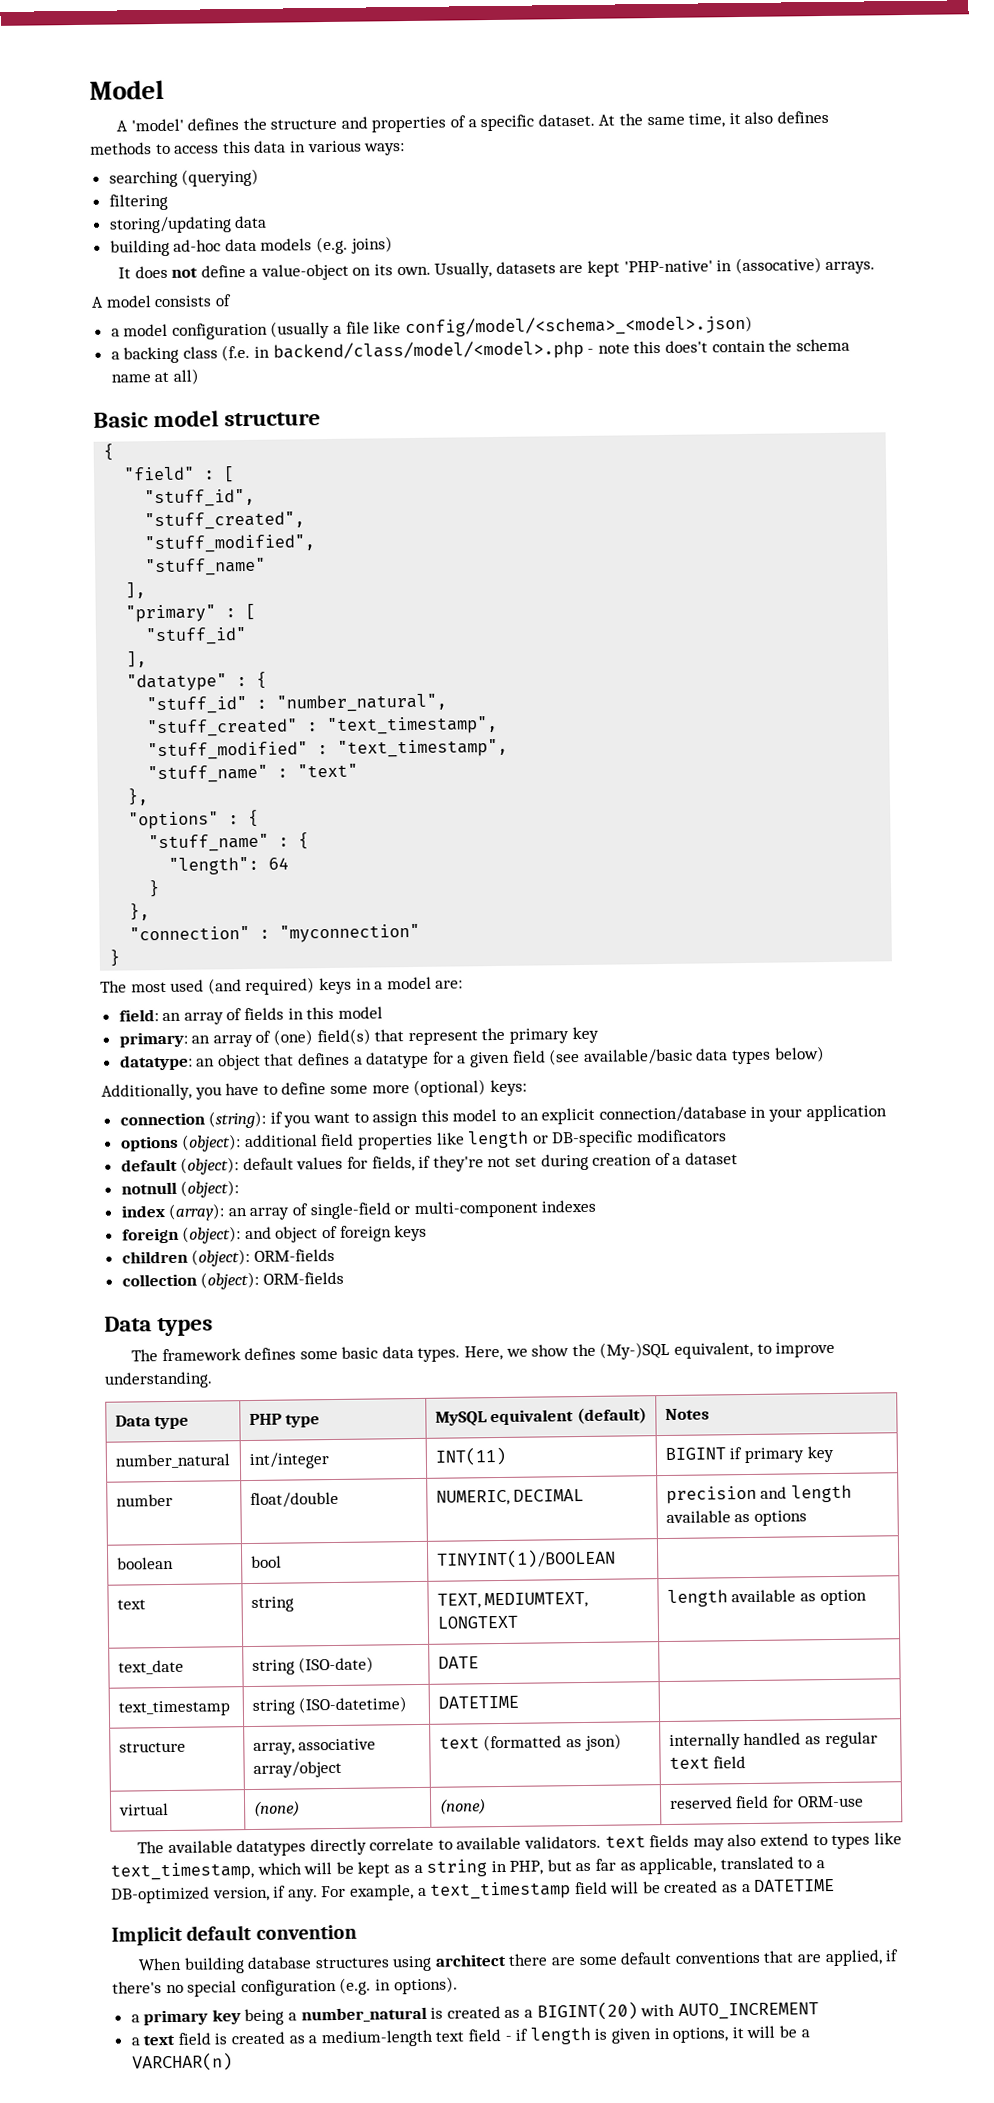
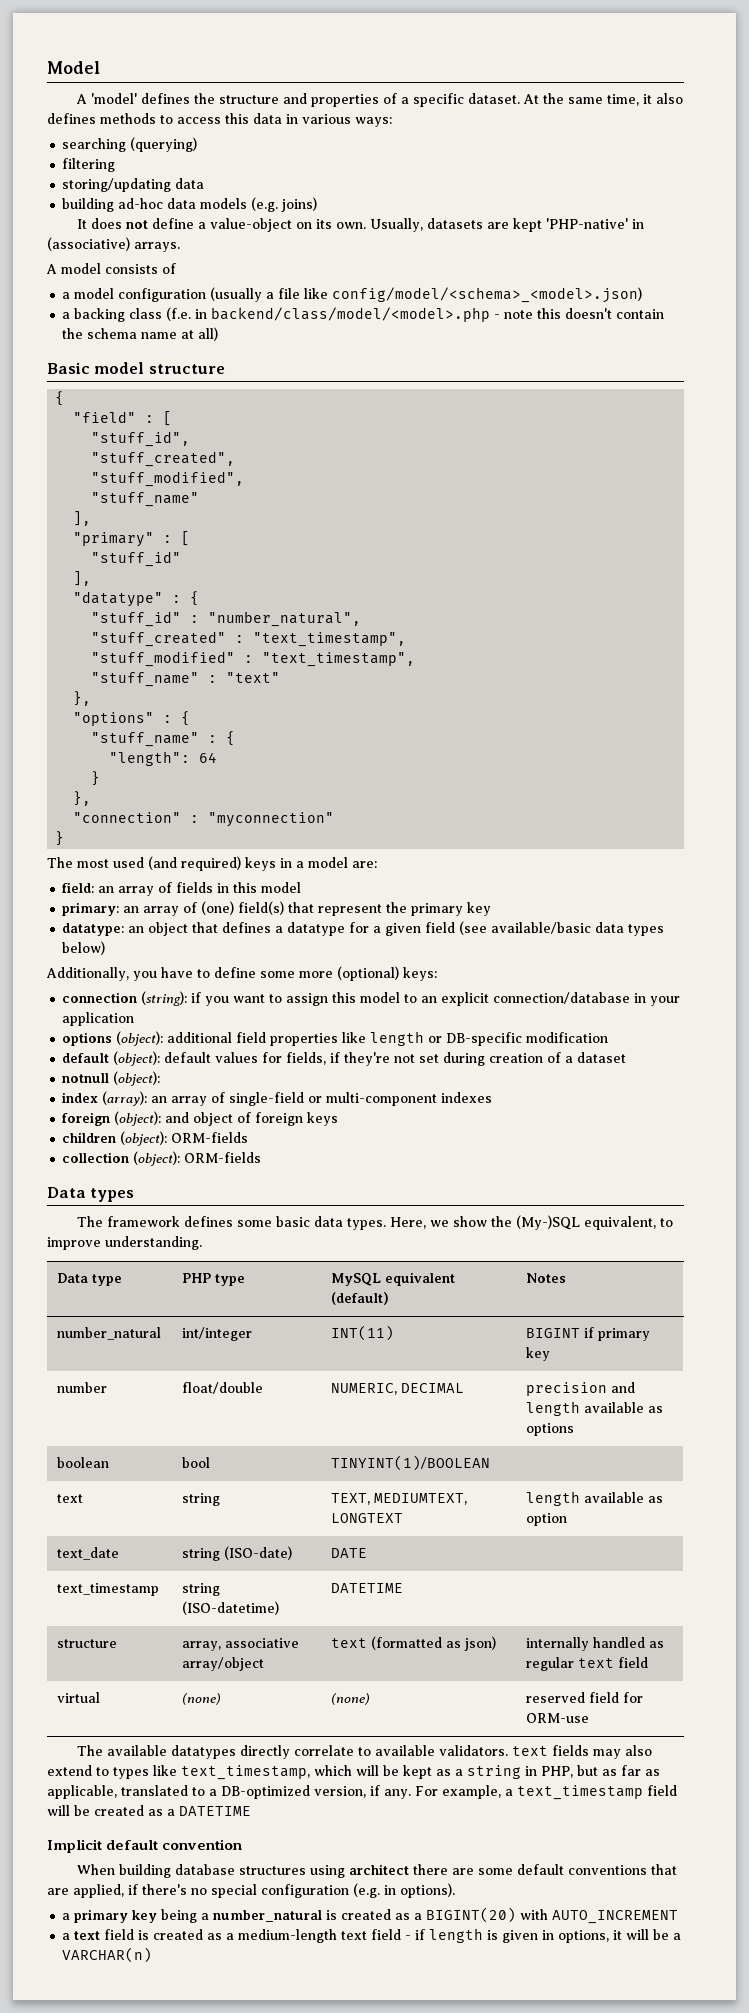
[734,257,822,275] (assocative) -> [47,237,130,251] (associative)
[665,340,709,353] does't -> [565,308,613,319] doesn't
[636,1129,728,1143] modificators -> [526,1032,609,1043] modification

